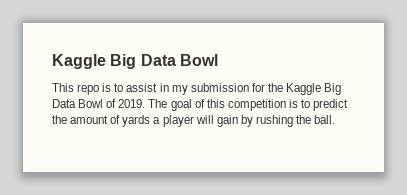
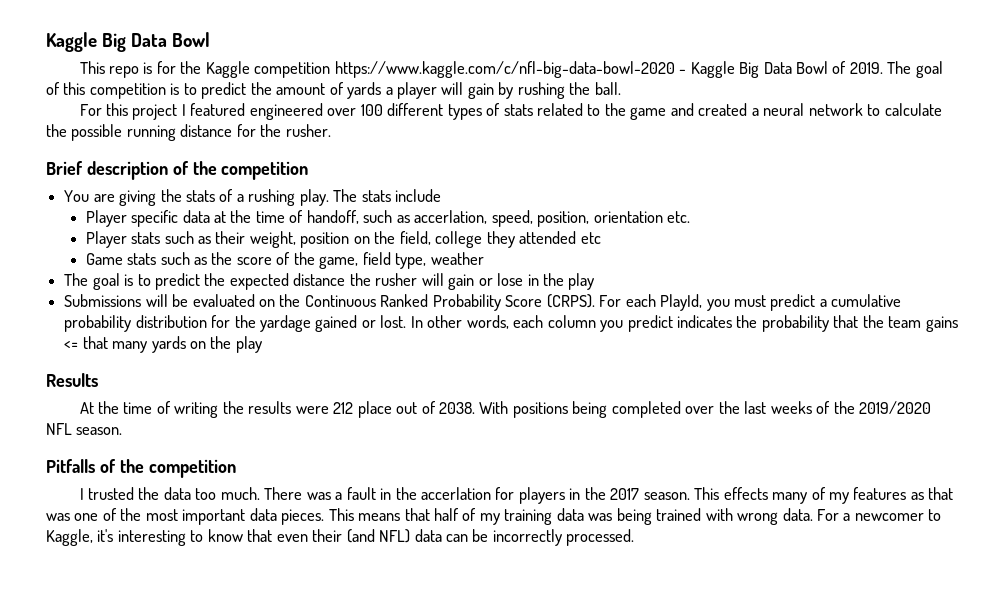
[114,83,283,95] to assist in my submission for the -> [156,61,687,78] for the Kaggle competition https://www.kaggle.com/c/nfl-big-data-bowl-2020 -
(336, 119) none -> [79,103,942,120] [46,124,331,141] [46,161,309,180] [64,189,442,206] [85,210,691,227] [85,231,601,248] [85,252,484,269] [64,273,595,290] [64,294,902,311] [64,315,958,332] [64,336,262,353] [46,373,98,387] [79,401,932,418] [46,423,123,435] [46,459,236,478] [79,487,954,504] [46,508,942,525] [46,529,635,546] // For this project I featured engineered over 100 different types of stats related to the game and created a neural network to calculate the possible running distance for the rusher. // Brief description of the competition // You are giving the stats of a rushing play. The stats include // Player specific data at the time of handoff, such as accerlation, speed, position, orientation etc. // Player stats such as their weight, position on the field, college they attended etc // Game stats such as the score of the game, field type, weather // The goal is to predict the expected distance the rusher will gain or lose in the play // Submissions will be evaluated on the Continuous Ranked Probability Score (CRPS). For each PlayId, you must predict a cumulative probability distribution for the yardage gained or lost. In other words, each column you predict indicates the probability that the team gains <= that many yards on the play // Results // At the time of writing the results were 212 place out of 2038. With positions being completed over the last weeks of the 2019/2020 NFL season. // Pitfalls of the competition // I trusted the data too much. There was a fault in the accerlation for players in the 2017 season. This effects many of my features as that was one of the most important data pieces. This means that half of my training data was being trained with wrong data. For a newcomer to Kaggle, it's interesting to know that even their (and NFL) data can be incorrectly processed.

